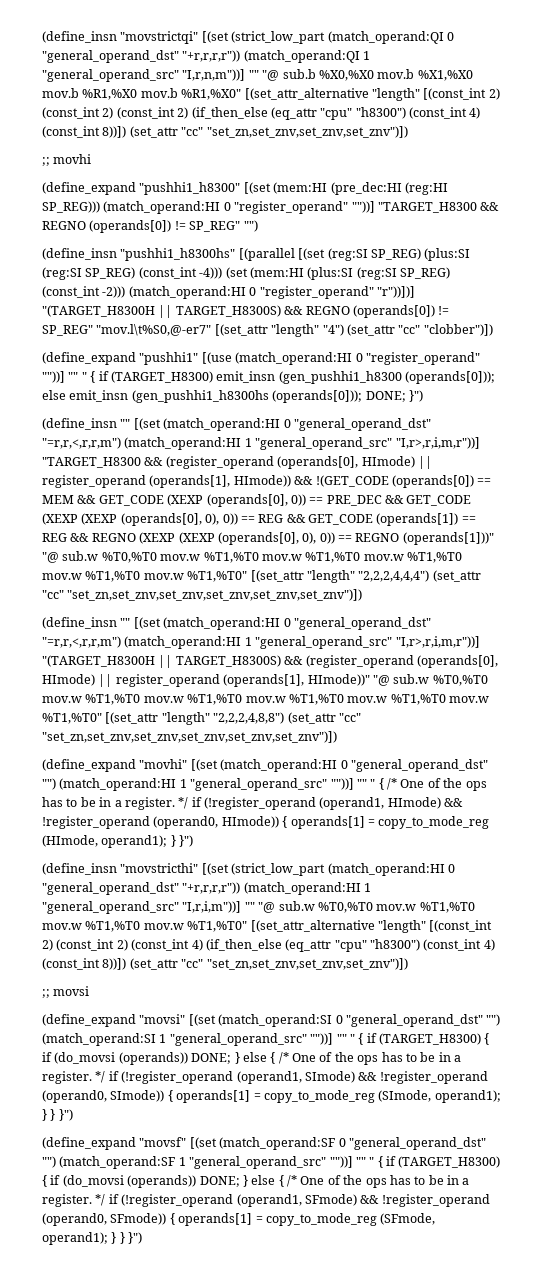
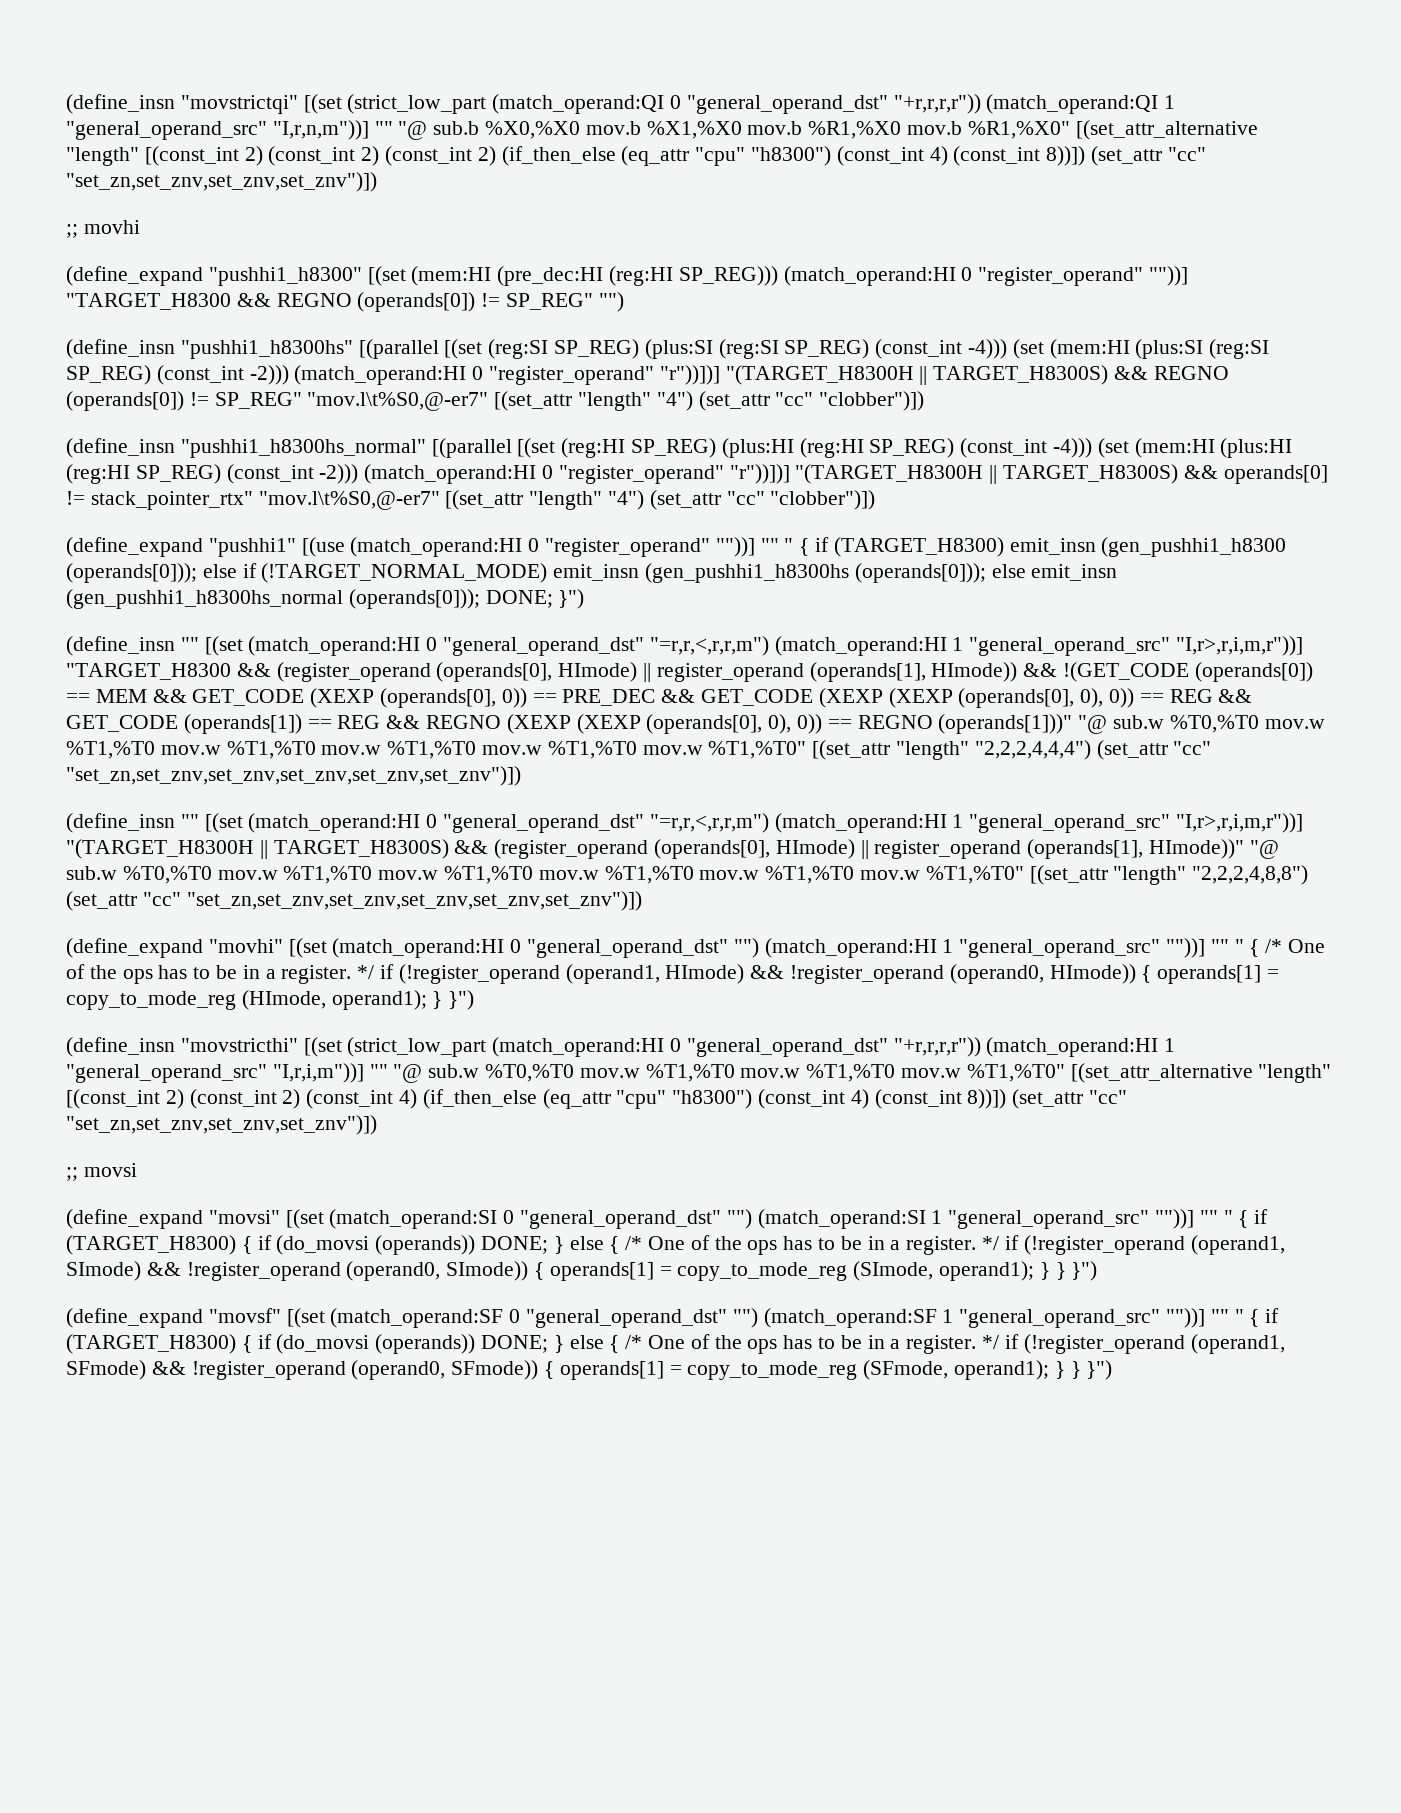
(493, 330) none -> [66,438,1293,458] [66,464,1328,484] [66,490,876,510] // (define_insn "pushhi1_h8300hs_normal" [(parallel [(set (reg:HI SP_REG) (plus:HI (reg:HI SP_REG) (const_int -4))) (set (mem:HI (plus:HI (reg:HI SP_REG) (const_int -2))) (match_operand:HI 0 "register_operand" "r"))])] "(TARGET_H8300H || TARGET_H8300S) && operands[0] != stack_pointer_rtx" "mov.l\t%S0,@-er7" [(set_attr "length" "4") (set_attr "cc" "clobber")])
(66, 395) none -> [242,563,548,583] if (!TARGET_NORMAL_MODE)
(363, 396) none -> [991,564,1118,581] [66,589,480,609] else emit_insn (gen_pushhi1_h8300hs_normal (operands[0]));

